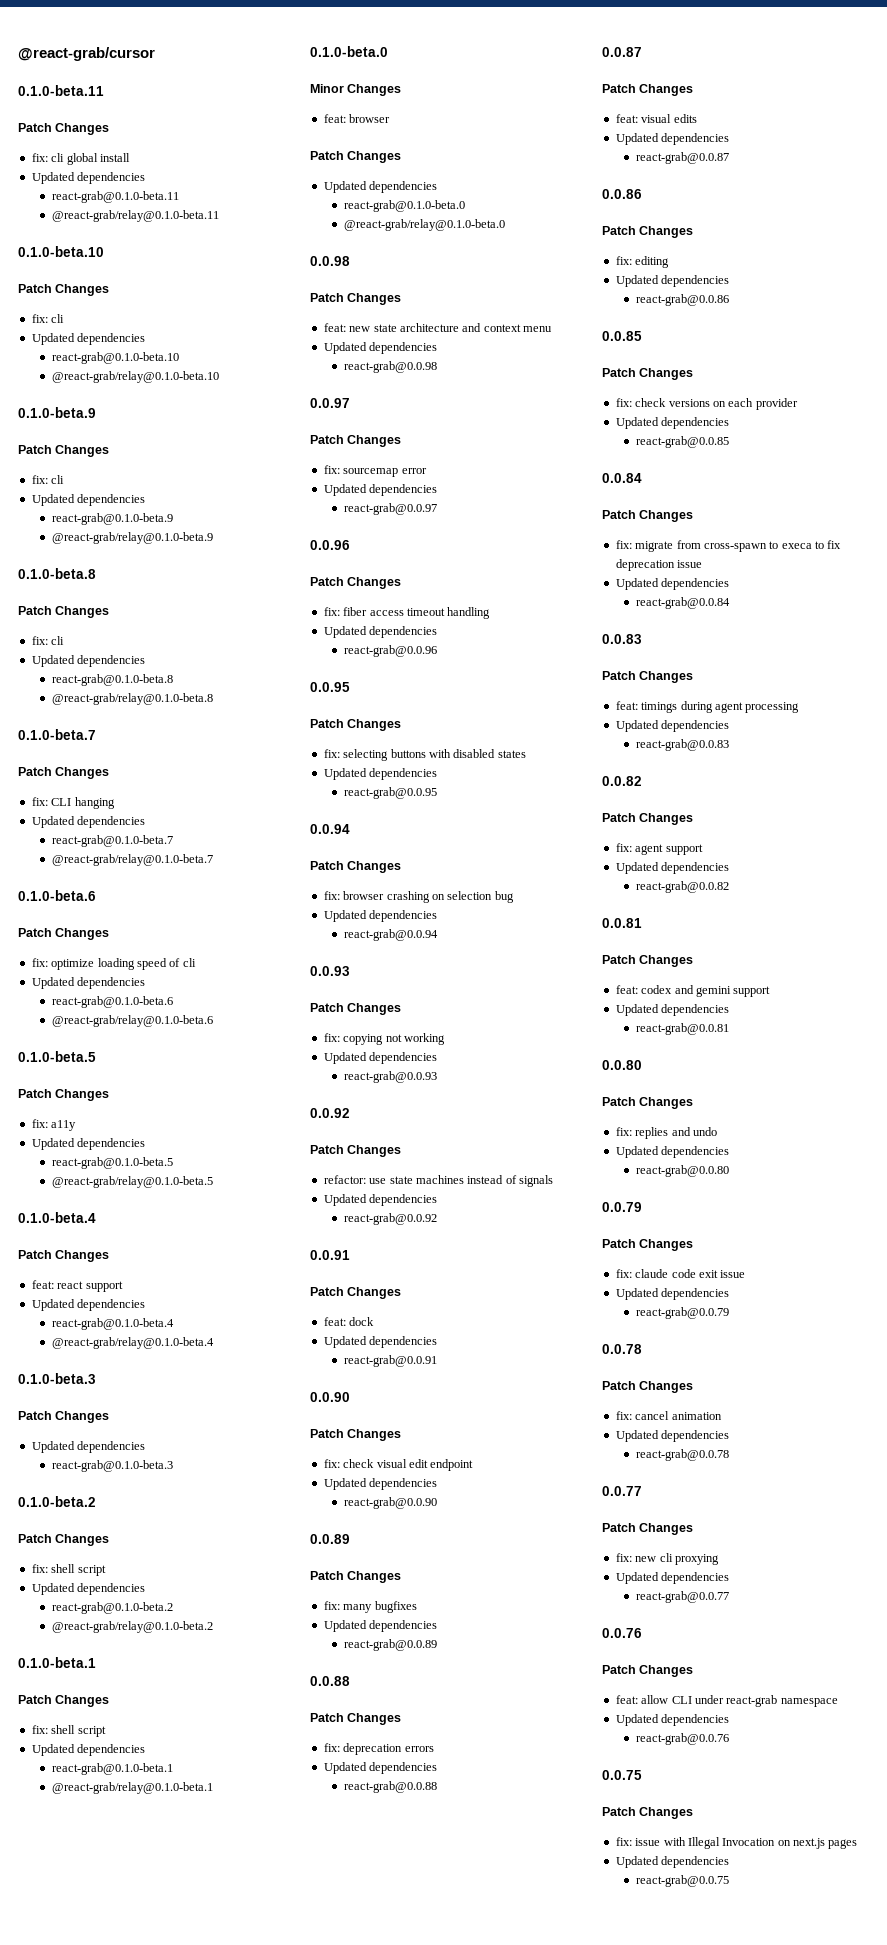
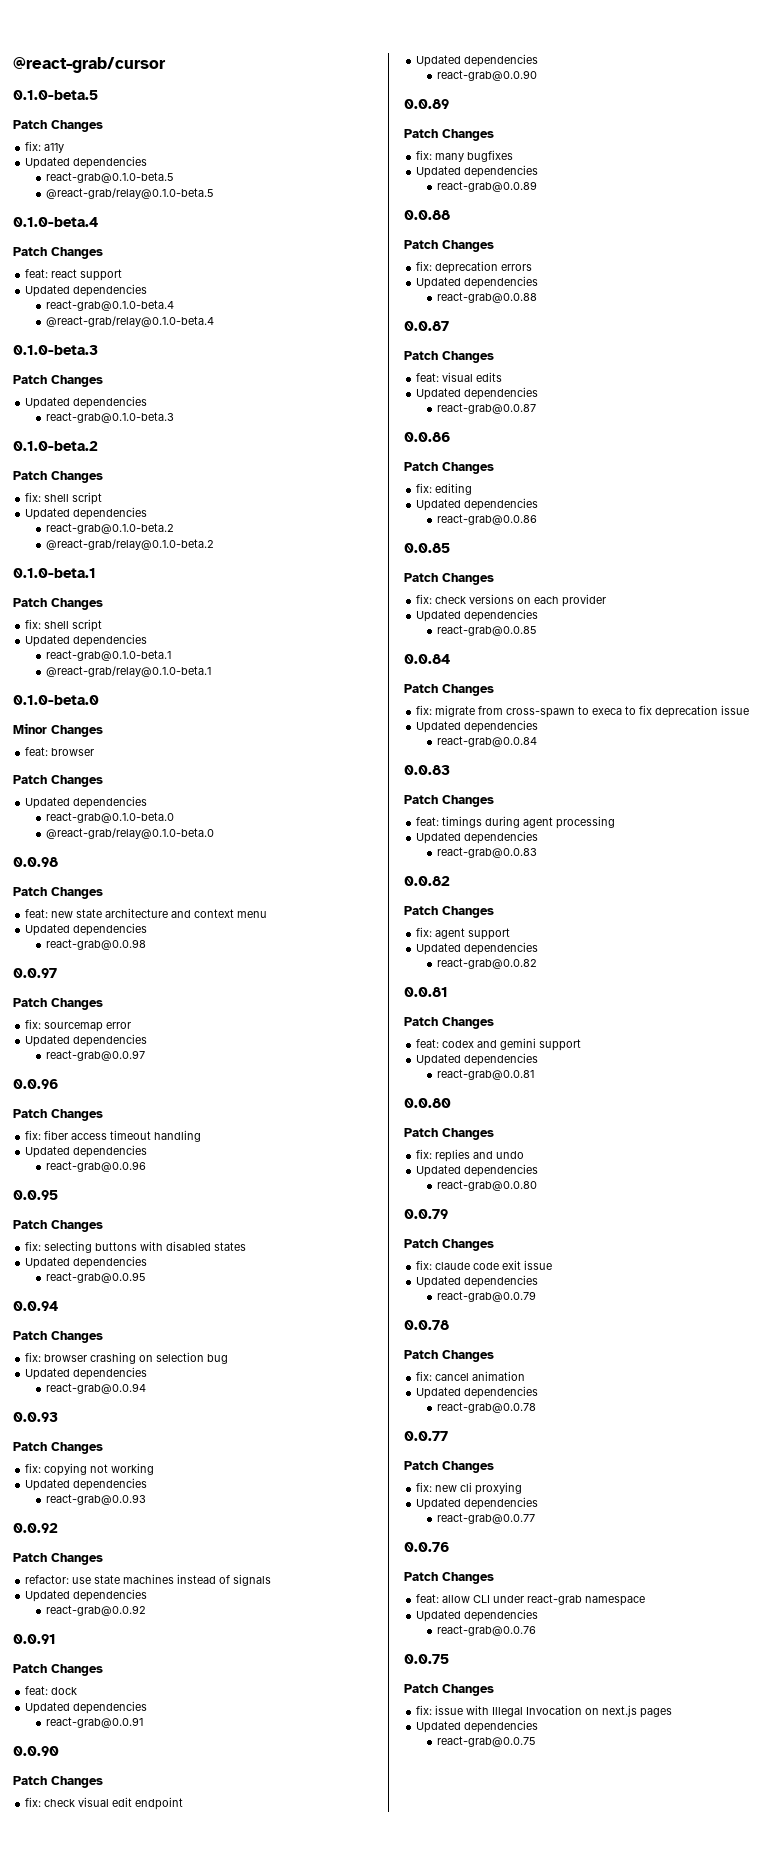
[18,85,104,96] [18,123,110,135] [31,153,130,165] [31,172,146,184] [51,191,179,203] [51,210,219,222] [18,246,104,257] [18,284,110,296] [31,314,65,323] [31,333,146,345] [51,352,179,364] [51,371,219,383] [18,407,96,418] [18,445,110,457] [31,475,65,484] [31,494,146,506] [51,513,173,525] [51,532,213,544] [18,568,96,579] [18,606,110,618] [31,636,65,645] [31,655,146,667] [51,674,173,686] [51,693,213,705] [18,729,96,740] [18,767,110,779] [31,797,115,809] [31,816,146,828] [51,835,173,847] [51,854,213,866] [18,890,96,901] [18,928,110,940] [31,958,196,970] [31,977,146,989] [51,996,173,1008] [51,1015,213,1027] // 0.1.0-beta.11 // Patch Changes // fix: cli global install // Updated dependencies // react-grab@0.1.0-beta.11 // @react-grab/relay@0.1.0-beta.11 // 0.1.0-beta.10 // Patch Changes // fix: cli // Updated dependencies // react-grab@0.1.0-beta.10 // @react-grab/relay@0.1.0-beta.10 // 0.1.0-beta.9 // Patch Changes // fix: cli // Updated dependencies // react-grab@0.1.0-beta.9 // @react-grab/relay@0.1.0-beta.9 // 0.1.0-beta.8 // Patch Changes // fix: cli // Updated dependencies // react-grab@0.1.0-beta.8 // @react-grab/relay@0.1.0-beta.8 // 0.1.0-beta.7 // Patch Changes // fix: CLI hanging // Updated dependencies // react-grab@0.1.0-beta.7 // @react-grab/relay@0.1.0-beta.7 // 0.1.0-beta.6 // Patch Changes // fix: optimize loading speed of cli // Updated dependencies // react-grab@0.1.0-beta.6 // @react-grab/relay@0.1.0-beta.6 -> (166, 65) none

